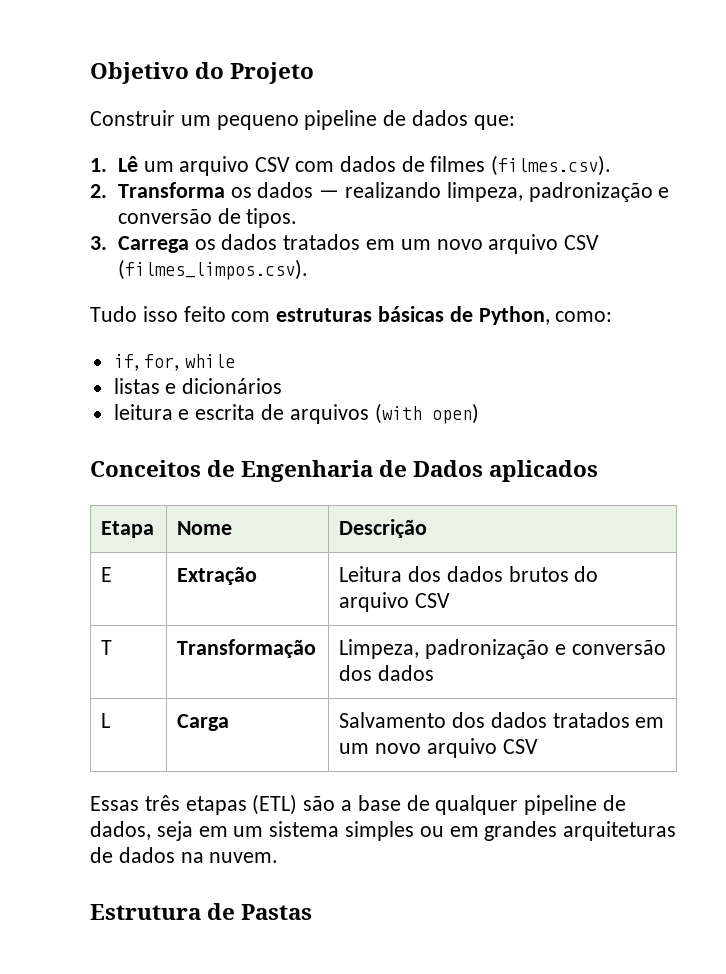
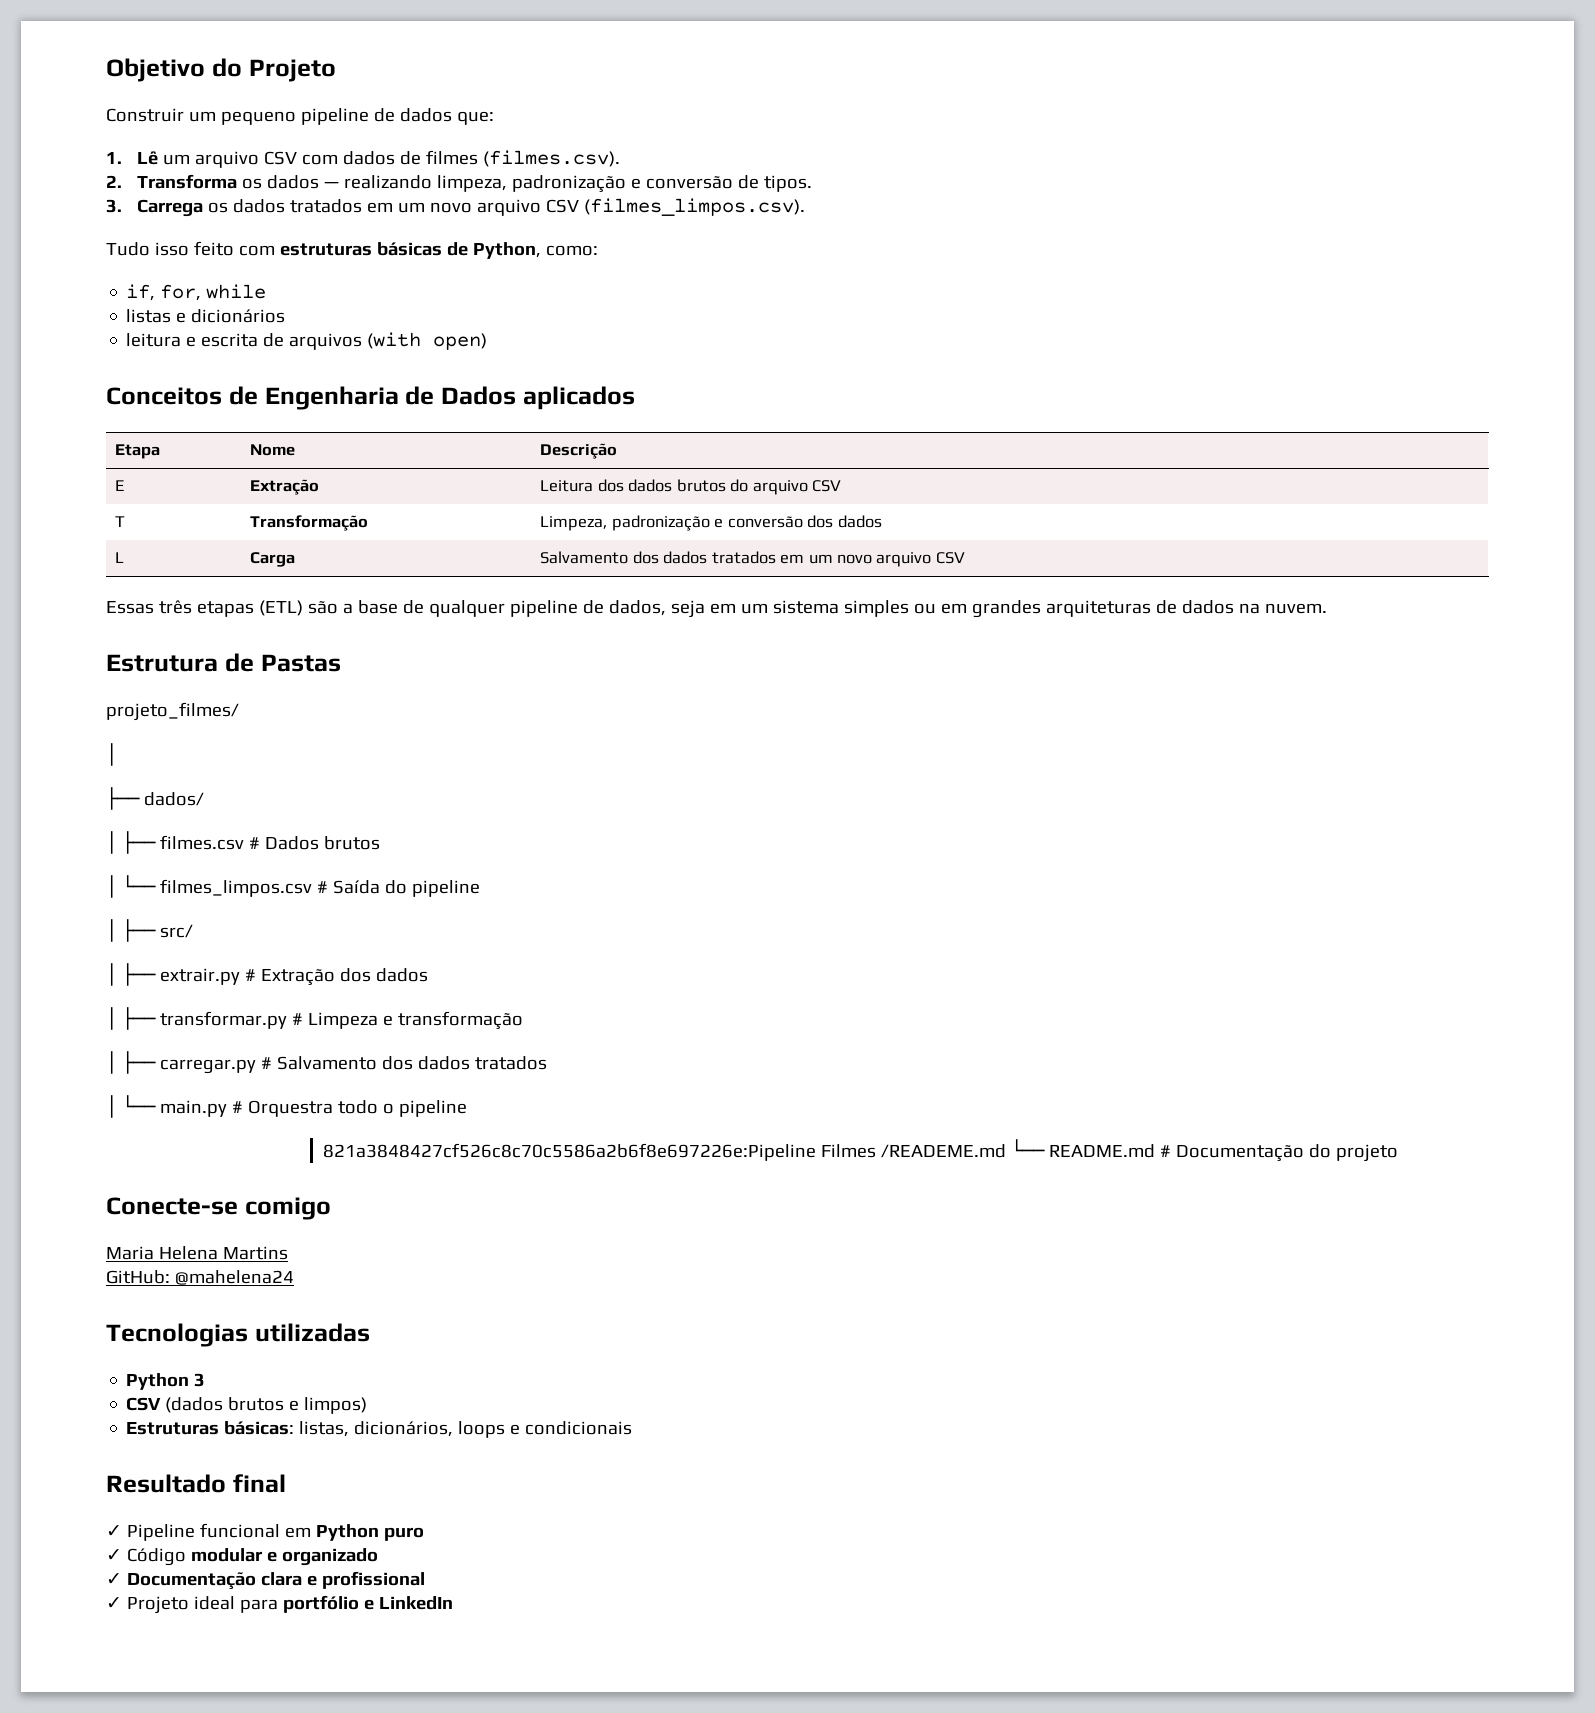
(313, 912) none -> [106,702,239,721] [106,743,117,766] [106,787,204,810] [106,831,380,854] [106,875,480,898] [106,919,193,942] [106,963,428,986] [106,1007,523,1030] [106,1051,547,1074] [106,1095,467,1118] [323,1139,1399,1162] [106,1197,331,1220] [106,1246,288,1260] [106,1270,294,1285] [106,1323,370,1347] [126,1373,206,1390] [126,1397,368,1414] [126,1421,633,1438] [106,1474,286,1493] [106,1523,424,1541] [106,1548,378,1566] [106,1571,425,1590] [106,1595,453,1614] // projeto_filmes/ // │ // ├── dados/ // │ ├── filmes.csv # Dados brutos // │ └── filmes_limpos.csv # Saída do pipeline // │ ├── src/ // │ ├── extrair.py # Extração dos dados // │ ├── transformar.py # Limpeza e transformação // │ ├── carregar.py # Salvamento dos dados tratados // │ └── main.py # Orquestra todo o pipeline // 821a3848427cf526c8c70c5586a2b6f8e697226e:Pipeline Filmes /READEME.md └── README.md # Documentação do projeto // Conecte-se comigo // Maria Helena Martins // GitHub: @mahelena24 // Tecnologias utilizadas // Python 3 // CSV (dados brutos e limpos) // Estruturas básicas: listas, dicionários, loops e condicionais // Resultado final // ✓ Pipeline funcional em Python puro // ✓ Código modular e organizado // ✓ Documentação clara e profissional // ✓ Projeto ideal para portfólio e LinkedIn

